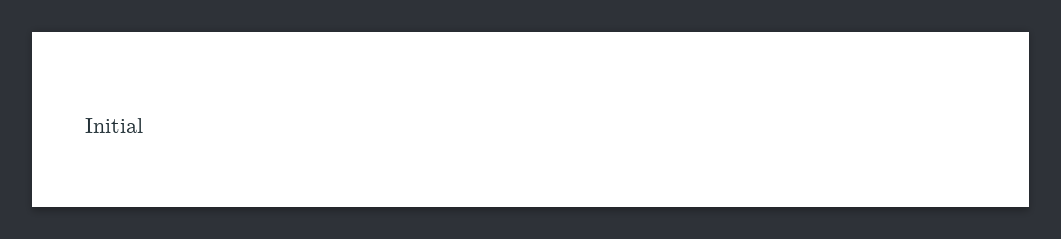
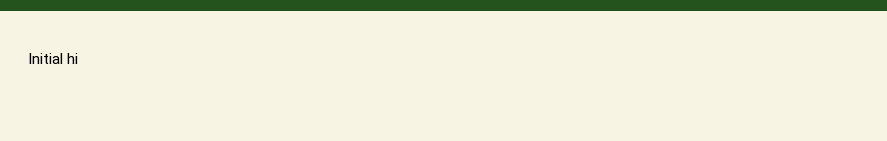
(143, 125) none -> [67,53,79,64] hi

